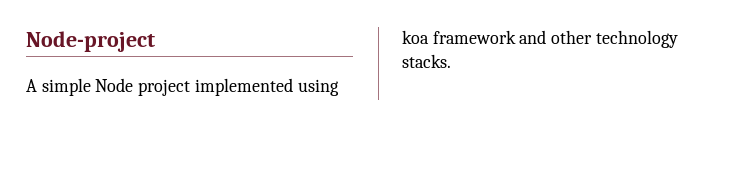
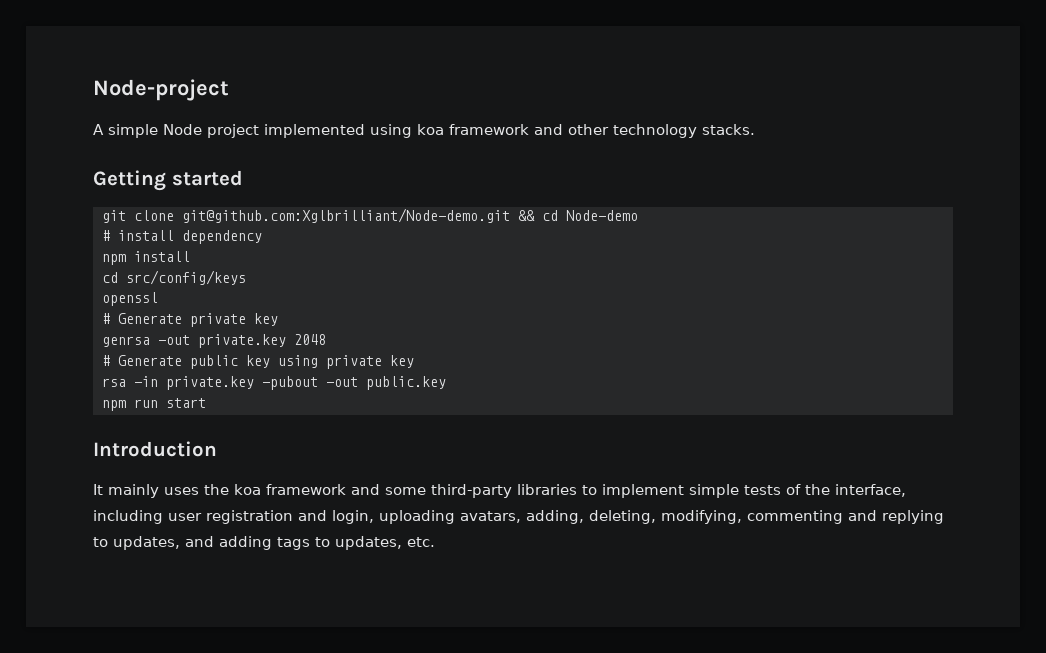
(451, 61) none -> [93,170,243,191] [102,208,638,223] [102,230,262,244] [102,251,190,265] [102,270,246,285] [102,292,158,306] [102,313,278,327] [102,334,326,348] [102,355,414,369] [102,376,446,390] [102,398,206,411] [93,441,217,457] [93,484,906,498] [93,510,944,524] [93,536,435,550] // Getting started // git clone git@github.com:Xglbrilliant/Node-demo.git && cd Node-demo // # install dependency // npm install // cd src/config/keys // openssl // # Generate private key // genrsa -out private.key 2048 // # Generate public key using private key // rsa -in private.key -pubout -out public.key // npm run start // Introduction // It mainly uses the koa framework and some third-party libraries to implement simple tests of the interface, including user registration and login, uploading avatars, adding, deleting, modifying, commenting and replying to updates, and adding tags to updates, etc.

